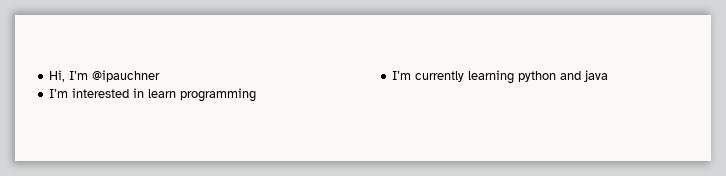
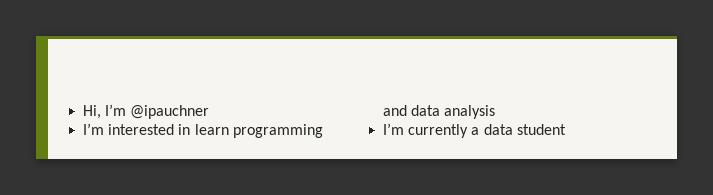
(257, 95) none -> [383,105,496,119] and data analysis
[468,70,609,84] learning python and java -> [471,124,566,135] a data student

